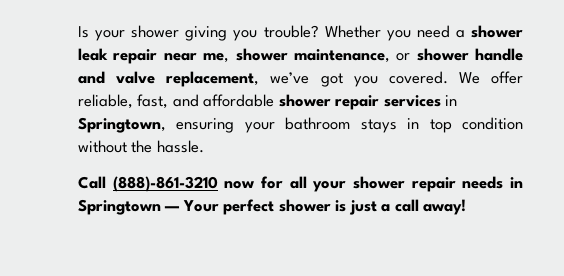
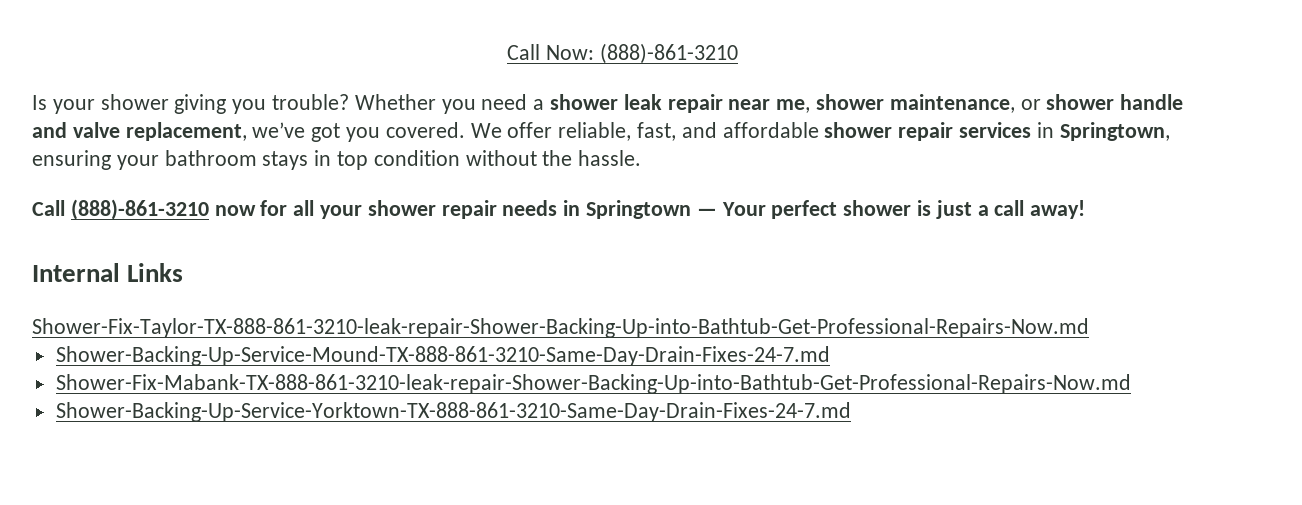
(78, 32) none -> [507,43,738,64] Call Now: (888)-861-3210 //
(467, 207) none -> [32,263,184,282] [32,318,1089,338] [55,346,830,366] [55,374,1131,394] [55,402,851,422] // Internal Links // Shower-Fix-Taylor-TX-888-861-3210-leak-repair-Shower-Backing-Up-into-Bathtub-Get-Professional-Repairs-Now.md // Shower-Backing-Up-Service-Mound-TX-888-861-3210-Same-Day-Drain-Fixes-24-7.md // Shower-Fix-Mabank-TX-888-861-3210-leak-repair-Shower-Backing-Up-into-Bathtub-Get-Professional-Repairs-Now.md // Shower-Backing-Up-Service-Yorktown-TX-888-861-3210-Same-Day-Drain-Fixes-24-7.md

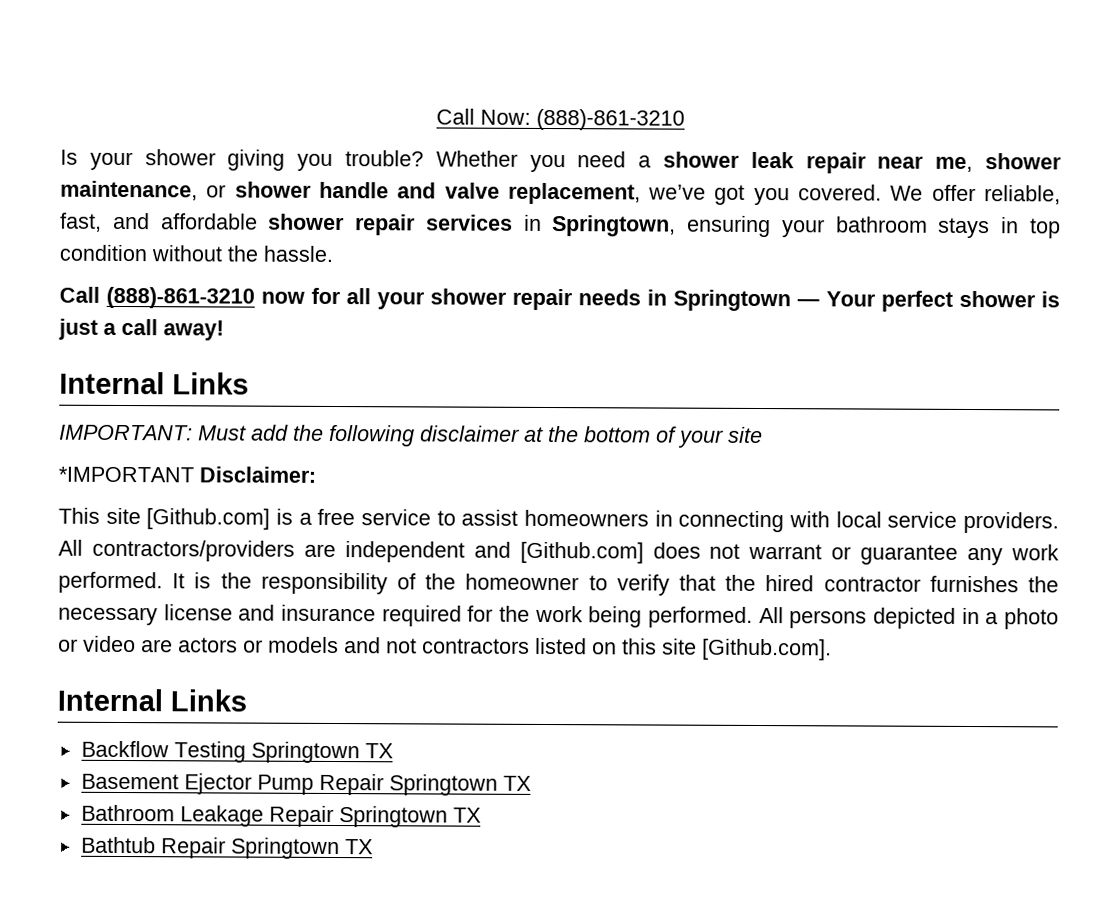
[32,318,1089,338] [55,346,830,366] [55,374,1131,394] [55,402,851,422] Shower-Fix-Taylor-TX-888-861-3210-leak-repair-Shower-Backing-Up-into-Bathtub-Get-Professional-Repairs-Now.md // Shower-Backing-Up-Service-Mound-TX-888-861-3210-Same-Day-Drain-Fixes-24-7.md // Shower-Fix-Mabank-TX-888-861-3210-leak-repair-Shower-Backing-Up-into-Bathtub-Get-Professional-Repairs-Now.md // Shower-Backing-Up-Service-Yorktown-TX-888-861-3210-Same-Day-Drain-Fixes-24-7.md -> [59,424,763,448] [58,466,316,483] [58,507,1059,534] [58,539,1059,566] [58,571,1060,596] [58,604,1059,630] [58,635,832,661] [57,688,247,712] [80,740,393,764] [80,773,531,796] [80,804,481,828] [80,836,373,860] IMPORTANT: Must add the following disclaimer at the bottom of your site // *IMPORTANT Disclaimer: // This site [Github.com] is a free service to assist homeowners in connecting with local service providers. All contractors/providers are independent and [Github.com] does not warrant or guarantee any work performed. It is the responsibility of the homeowner to verify that the hired contractor furnishes the necessary license and insurance required for the work being performed. All persons depicted in a photo or video are actors or models and not contractors listed on this site [Github.com]. // Internal Links // Backflow Testing Springtown TX // Basement Ejector Pump Repair Springtown TX // Bathroom Leakage Repair Springtown TX // Bathtub Repair Springtown TX

